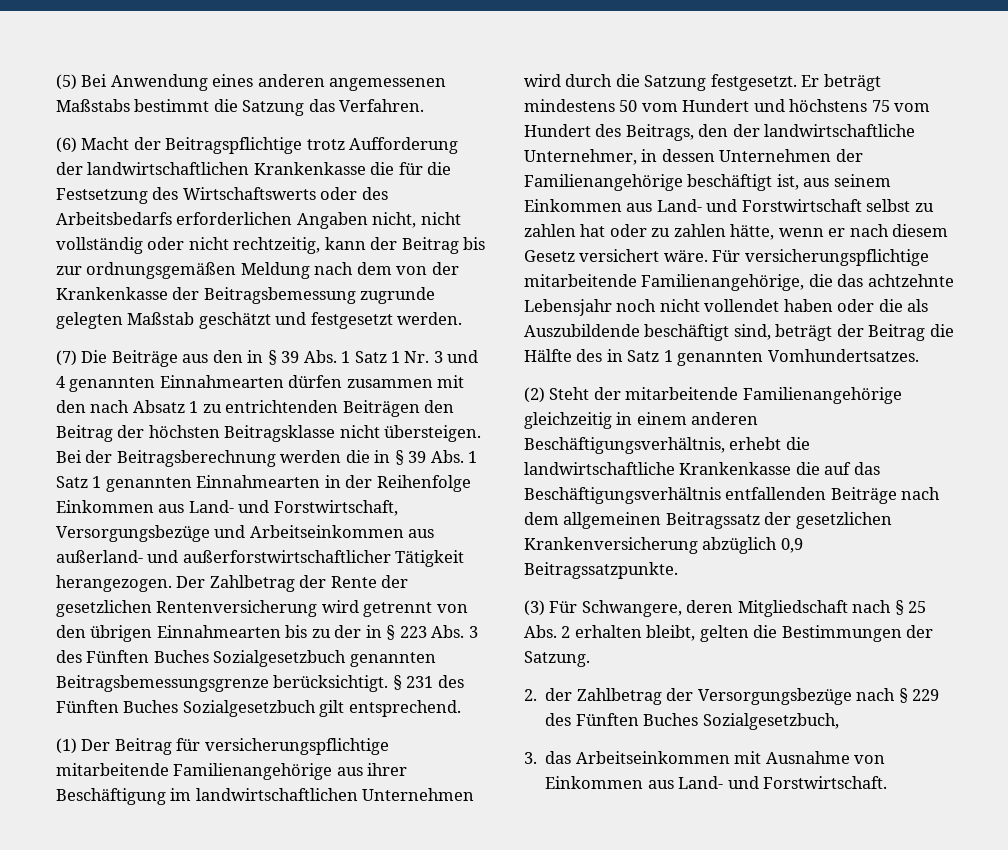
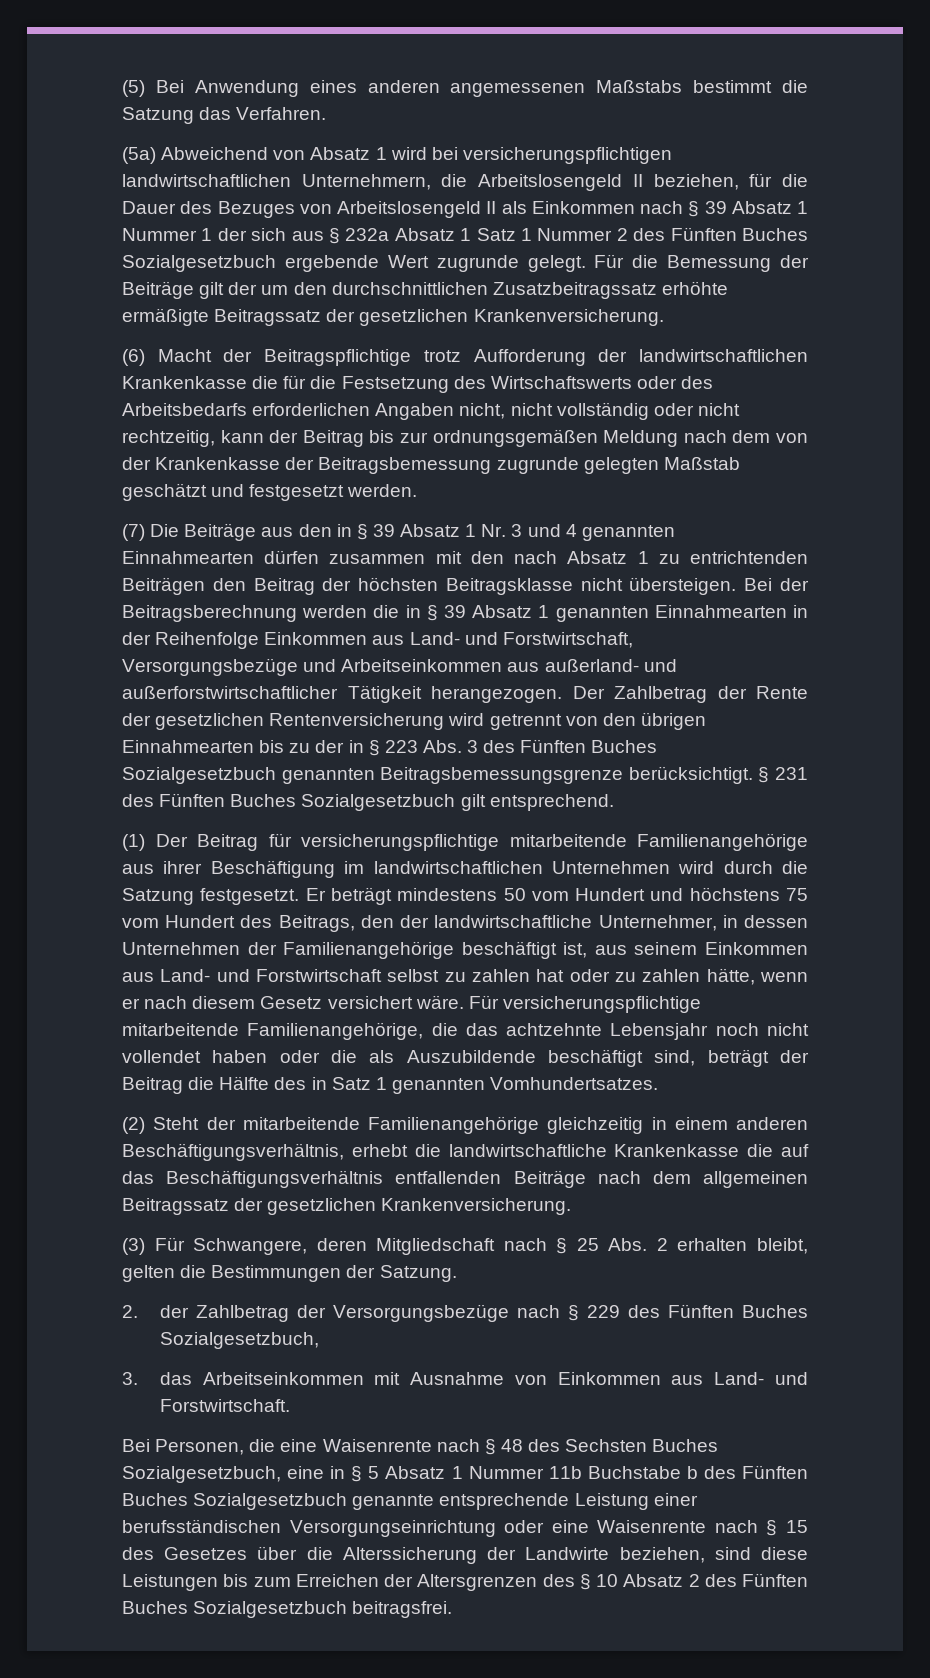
(425, 105) none -> [122,147,672,164] [122,173,808,191] [122,201,808,218] [122,227,808,244] [122,254,809,272] [122,281,728,299] [122,308,664,326] // (5a) Abweichend von Absatz 1 wird bei versicherungspflichtigen landwirtschaftlichen Unternehmern, die Arbeitslosengeld II beziehen, für die Dauer des Bezuges von Arbeitslosengeld II als Einkommen nach § 39 Absatz 1 Nummer 1 der sich aus § 232a Absatz 1 Satz 1 Nummer 2 des Fünften Buches Sozialgesetzbuch ergebende Wert zugrunde gelegt. Für die Bemessung der Beiträge gilt der um den durchschnittlichen Zusatzbeitragssatz erhöhte ermäßigte Beitragssatz der gesetzlichen Krankenversicherung.
[303,350,387,363] Abs. 1 Satz -> [400,524,461,537] Absatz
[430,450,478,463] [56,476,88,488] Abs. 1 Satz -> [472,605,533,618] Absatz
[524,537,803,554] [524,562,678,579] Krankenversicherung abzüglich 0,9 Beitragssatzpunkte. -> [381,1198,572,1215] Krankenversicherung.
(888, 782) none -> [122,1439,719,1455] [122,1465,809,1483] [122,1493,698,1510] [122,1519,808,1537] [122,1546,808,1564] [122,1573,808,1591] [122,1601,453,1618] // Bei Personen, die eine Waisenrente nach § 48 des Sechsten Buches Sozialgesetzbuch, eine in § 5 Absatz 1 Nummer 11b Buchstabe b des Fünften Buches Sozialgesetzbuch genannte entsprechende Leistung einer berufsständischen Versorgungseinrichtung oder eine Waisenrente nach § 15 des Gesetzes über die Alterssicherung der Landwirte beziehen, sind diese Leistungen bis zum Erreichen der Altersgrenzen des § 10 Absatz 2 des Fünften Buches Sozialgesetzbuch beitragsfrei.

